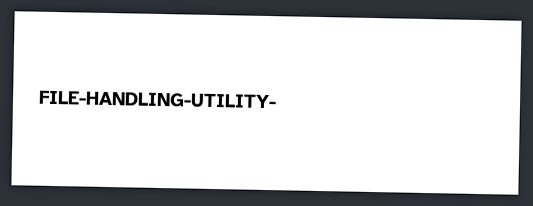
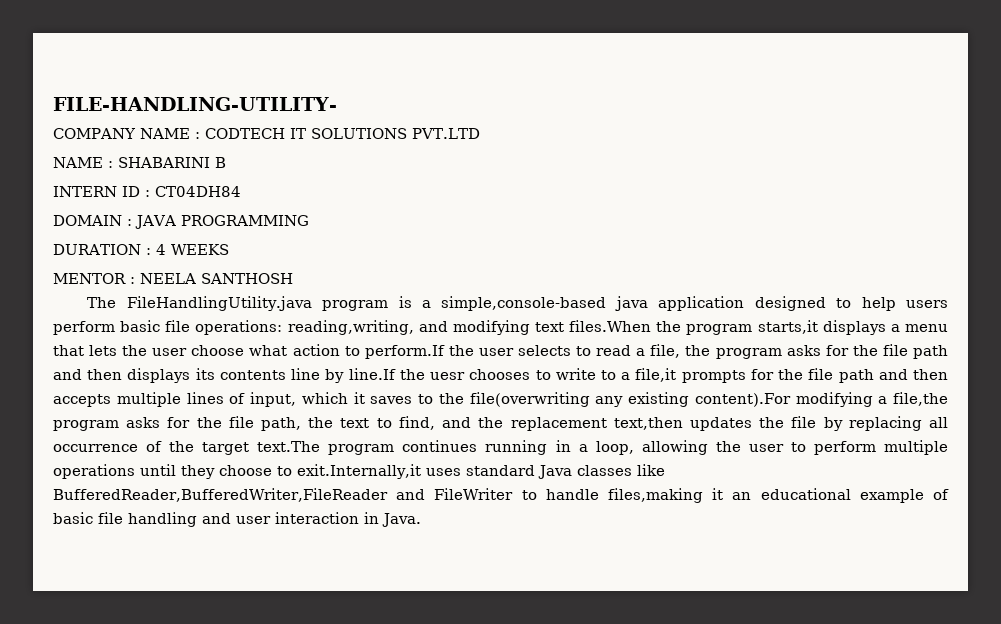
(277, 99) none -> [53,128,480,139] [53,157,226,168] [53,186,241,197] [53,215,309,229] [53,244,229,255] [53,273,293,284] [87,296,948,311] [53,320,948,335] [53,344,949,359] [53,368,949,383] [53,392,948,407] [53,416,949,431] [53,440,948,455] [53,464,665,479] [53,488,949,503] [53,512,421,527] // COMPANY NAME : CODTECH IT SOLUTIONS PVT.LTD // NAME : SHABARINI B // INTERN ID : CT04DH84 // DOMAIN : JAVA PROGRAMMING // DURATION : 4 WEEKS // MENTOR : NEELA SANTHOSH // The FileHandlingUtility.java program is a simple,console-based java application designed to help users perform basic file operations: reading,writing, and modifying text files.When the program starts,it displays a menu that lets the user choose what action to perform.If the user selects to read a file, the program asks for the file path and then displays its contents line by line.If the uesr chooses to write to a file,it prompts for the file path and then accepts multiple lines of input, which it saves to the file(overwriting any existing content).For modifying a file,the program asks for the file path, the text to find, and the replacement text,then updates the file by replacing all occurrence of the target text.The program continues running in a loop, allowing the user to perform multiple operations until they choose to exit.Internally,it uses standard Java classes like BufferedReader,BufferedWriter,FileReader and FileWriter to handle files,making it an educational example of basic file handling and user interaction in Java.

